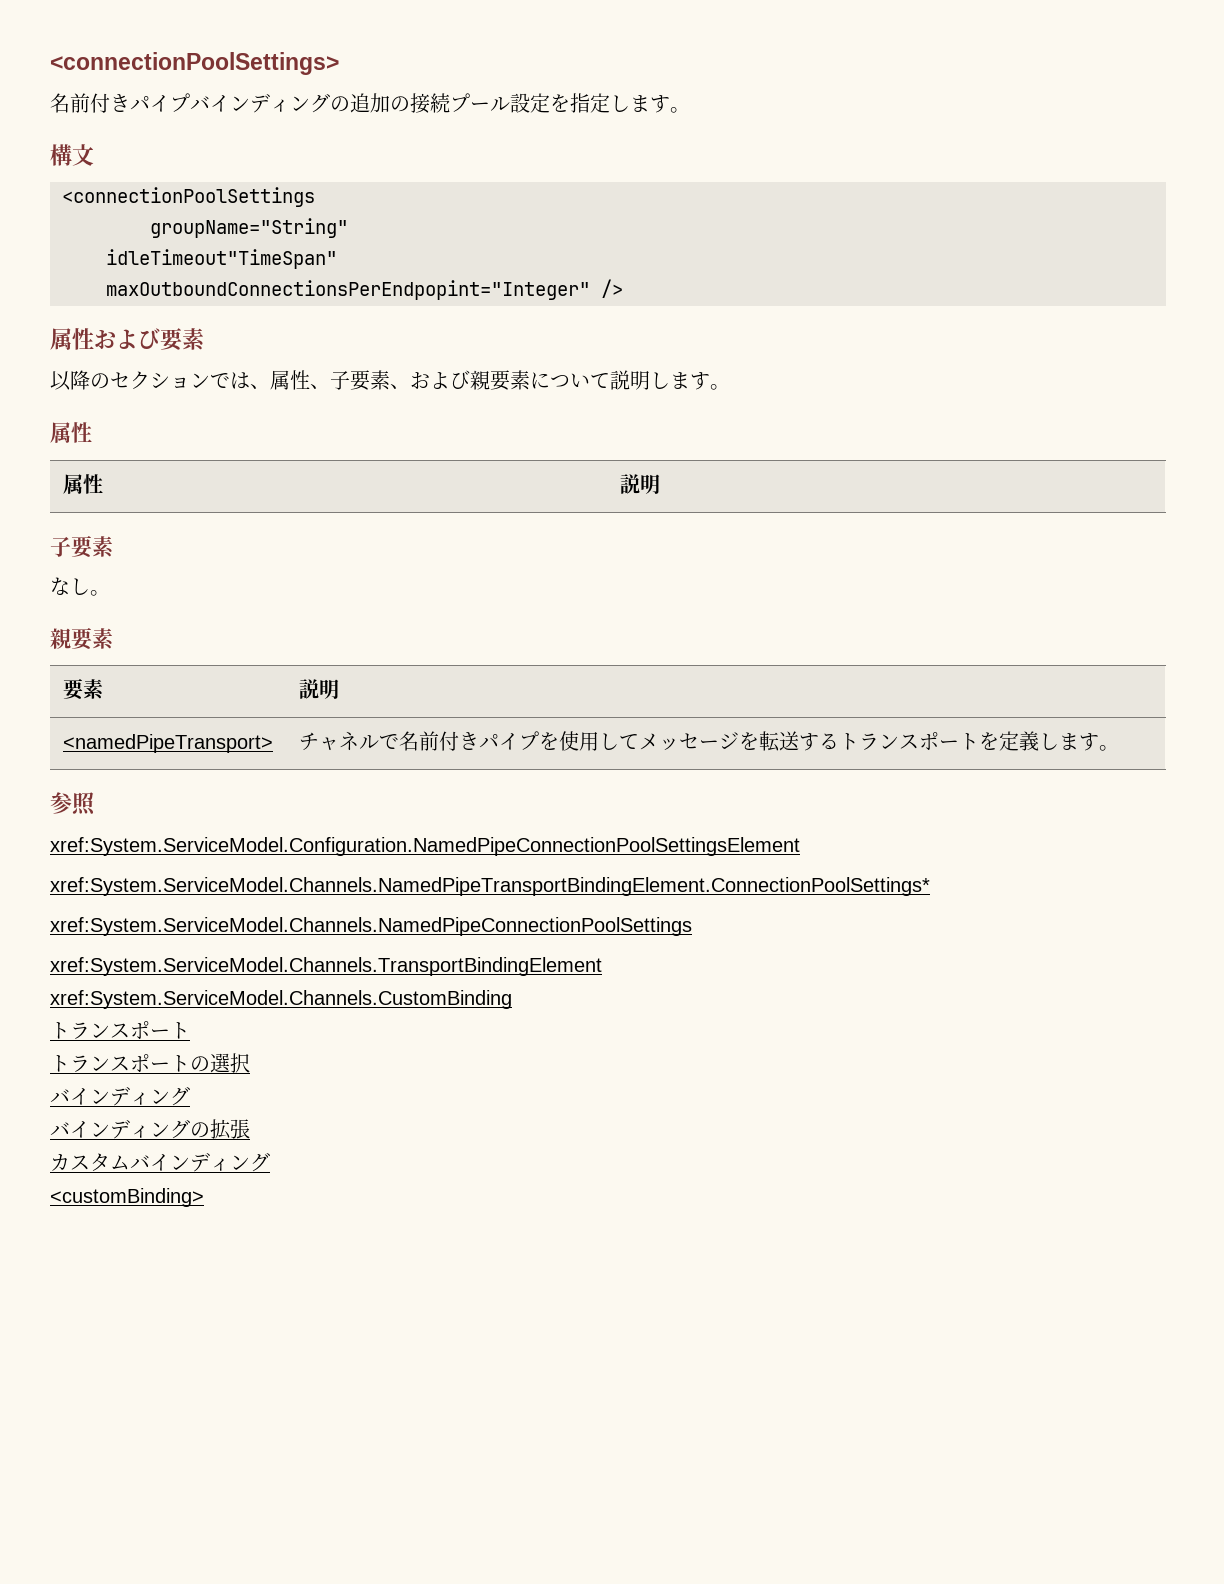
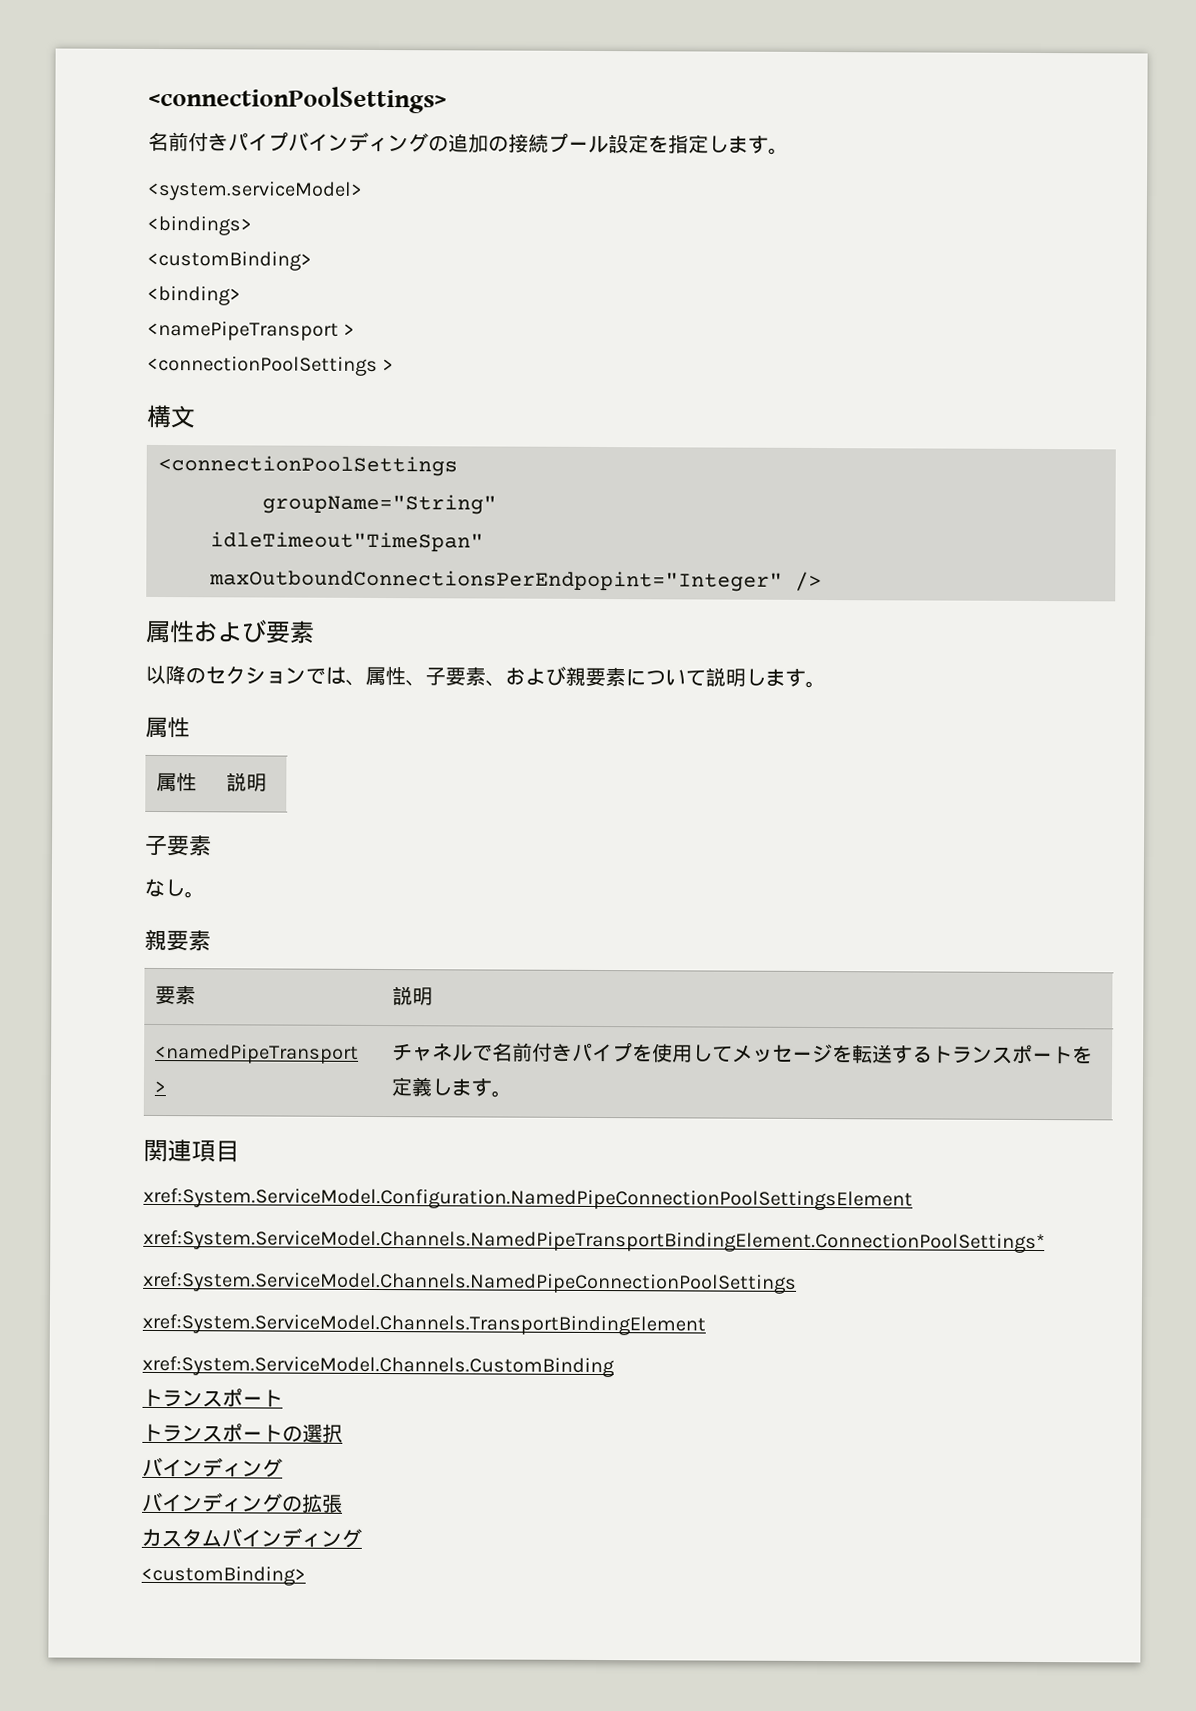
(690, 110) none -> [147,180,363,201] [147,215,252,236] [147,250,312,271] [147,285,241,306] [147,320,356,341] [147,355,395,376] // <system.serviceModel> // <bindings> // <customBinding> // <binding> // <namePipeTransport > // <connectionPoolSettings >
[62,734,273,753] <namedPipeTransport> -> [155,1043,360,1064] [154,1080,167,1094] <namedPipeTransport >
[50,792,96,816] 参照 -> [143,1139,240,1163] 関連項目

